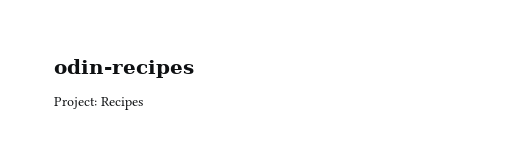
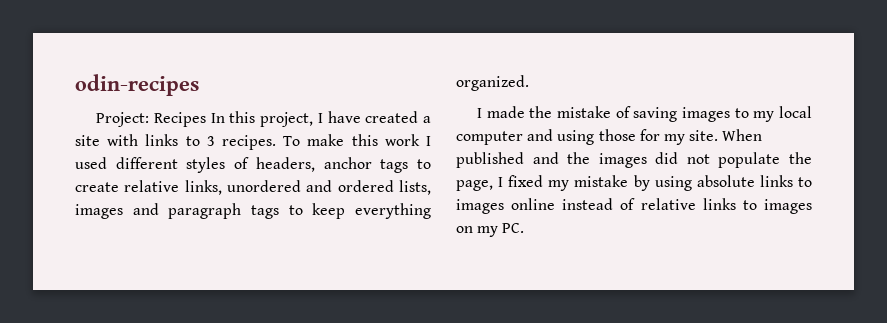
(143, 103) none -> [210,111,431,127] [75,134,431,150] [75,157,431,173] [75,180,431,195] [75,203,431,219] [456,75,529,91] [477,106,812,122] [456,129,763,145] [456,152,812,168] [456,175,812,191] [456,198,812,214] [456,223,525,237] In this project, I have created a site with links to 3 recipes. To make this work I used different styles of headers, anchor tags to create relative links, unordered and ordered lists, images and paragraph tags to keep everything organized. // I made the mistake of saving images to my local computer and using those for my site. When published and the images did not populate the page, I fixed my mistake by using absolute links to images online instead of relative links to images on my PC.

